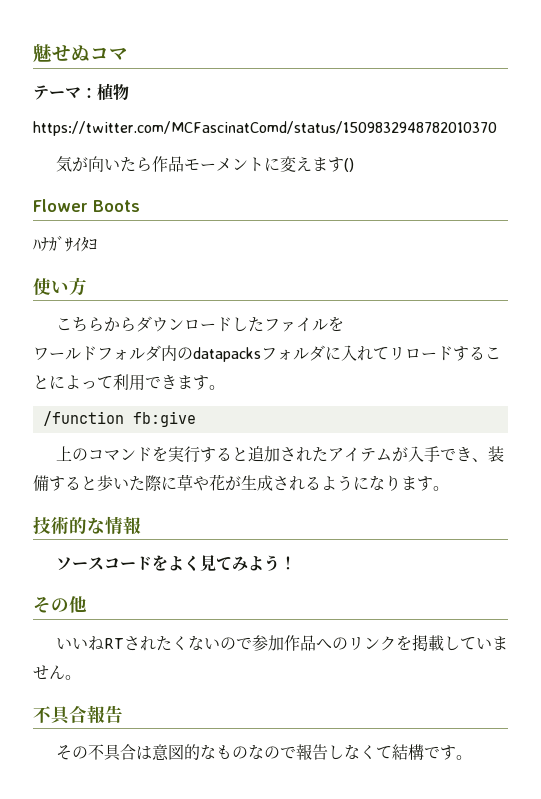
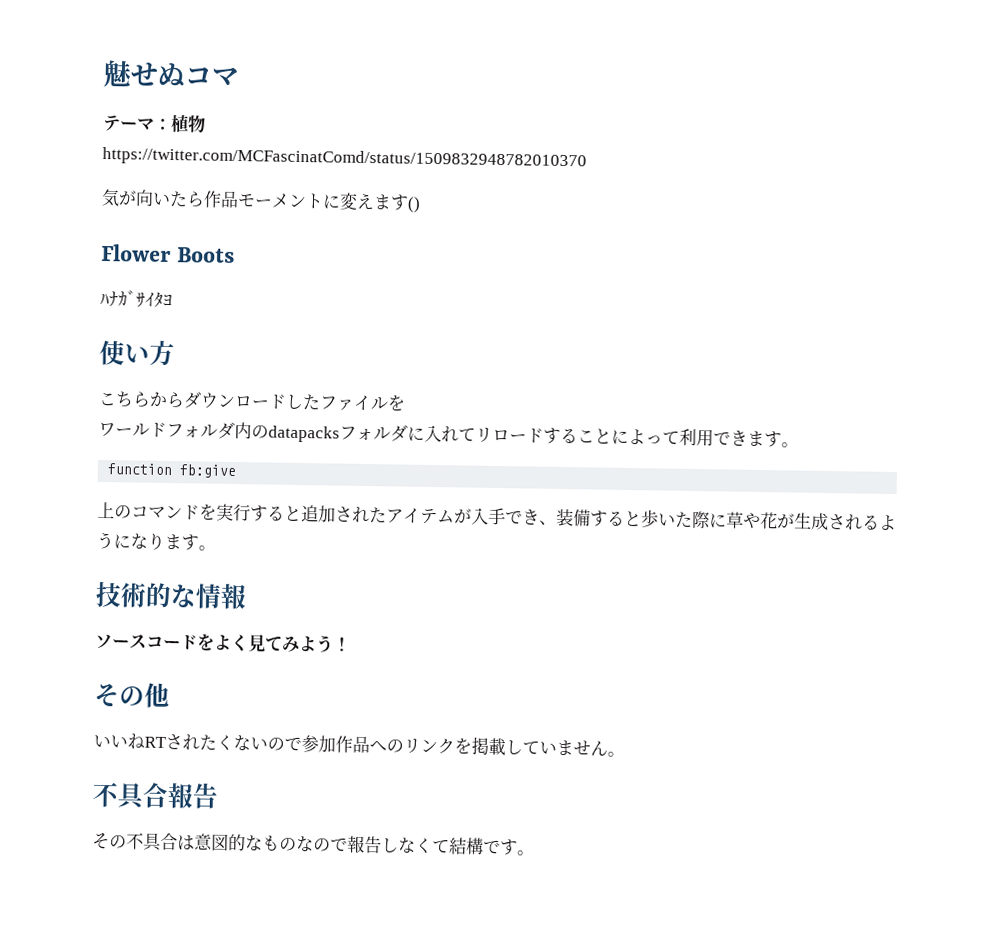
[42,411,124,426] /function -> [107,463,173,476] function

